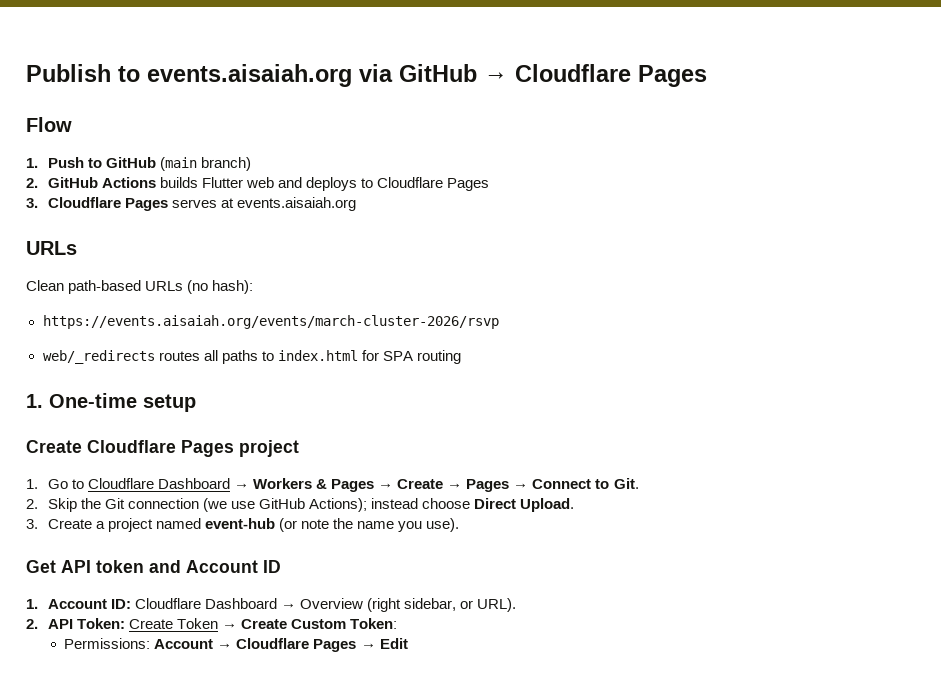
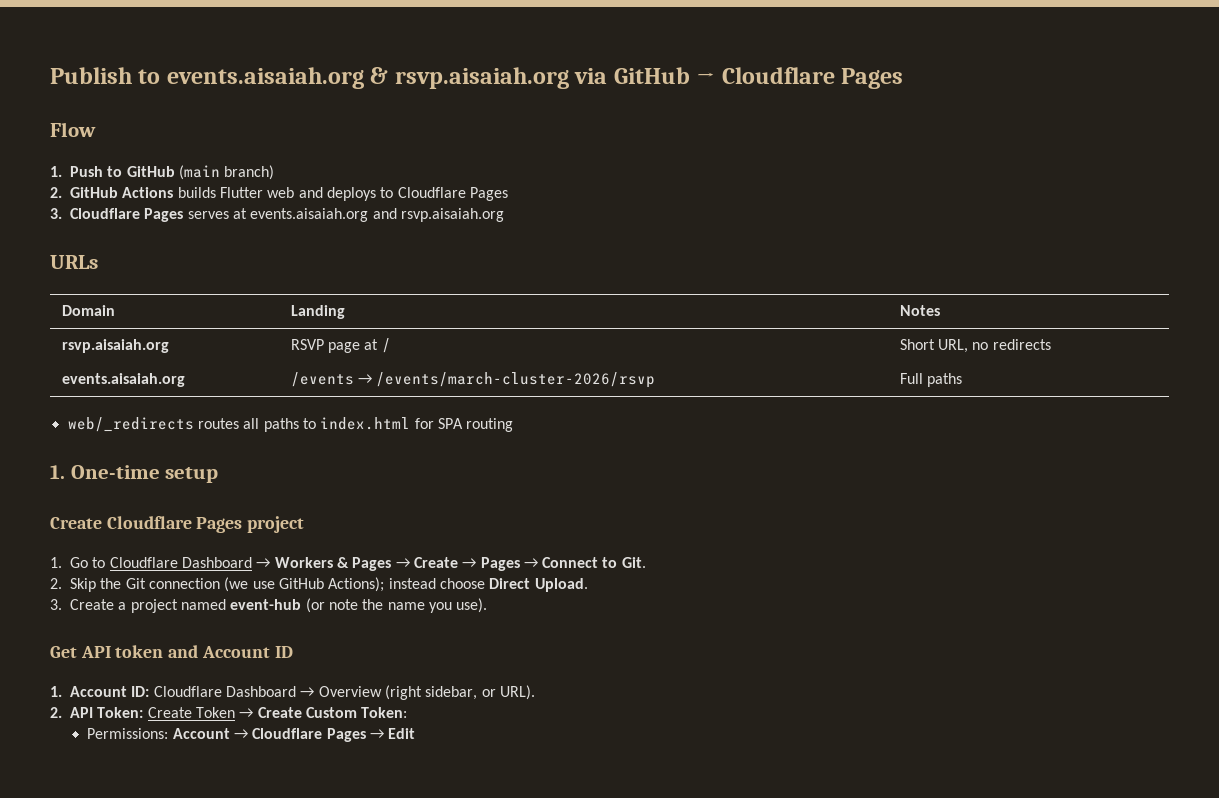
(352, 75) none -> [370,67,569,89] & rsvp.aisaiah.org
[26,241,77,255] [26,280,254,294] [42,315,499,329] // URLs // Clean path-based URLs (no hash): // https://events.aisaiah.org/events/march-cluster-2026/rsvp -> [372,208,504,222] [50,255,98,269] [61,305,115,316] [290,305,345,319] [899,305,940,316] [61,339,169,353] [290,338,391,353] [899,339,1051,353] [61,373,185,387] [290,372,656,388] [899,373,963,387] and rsvp.aisaiah.org // URLs // Domain | Landing | Notes // rsvp.aisaiah.org | RSVP page at / | Short URL, no redirects // events.aisaiah.org | /events → /events/march-cluster-2026/rsvp | Full paths

